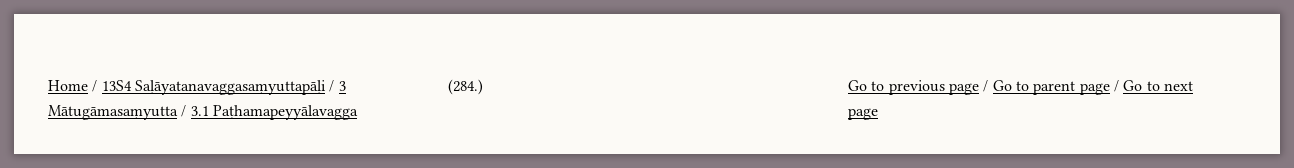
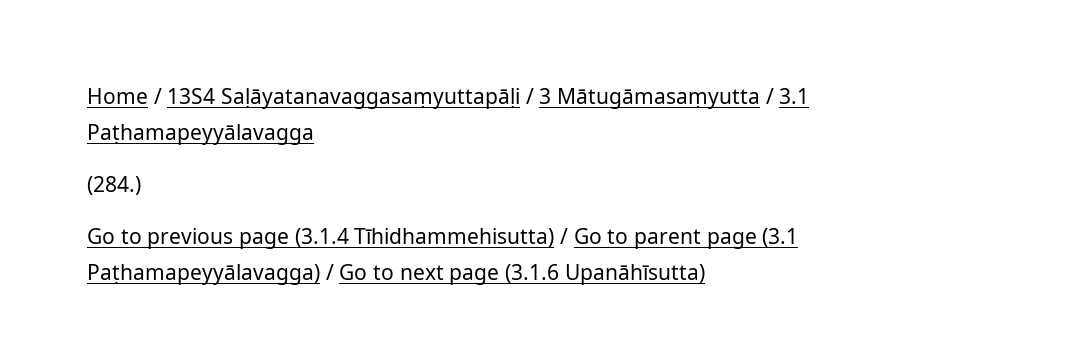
(979, 89) none -> [294,228,555,247] (3.1.4 Tīhidhammehisutta)
(1110, 89) none -> [762,228,799,247] [87,264,320,285] (3.1 Paṭhamapeyyālavagga)
(878, 114) none -> [505,264,705,285] (3.1.6 Upanāhīsutta)

